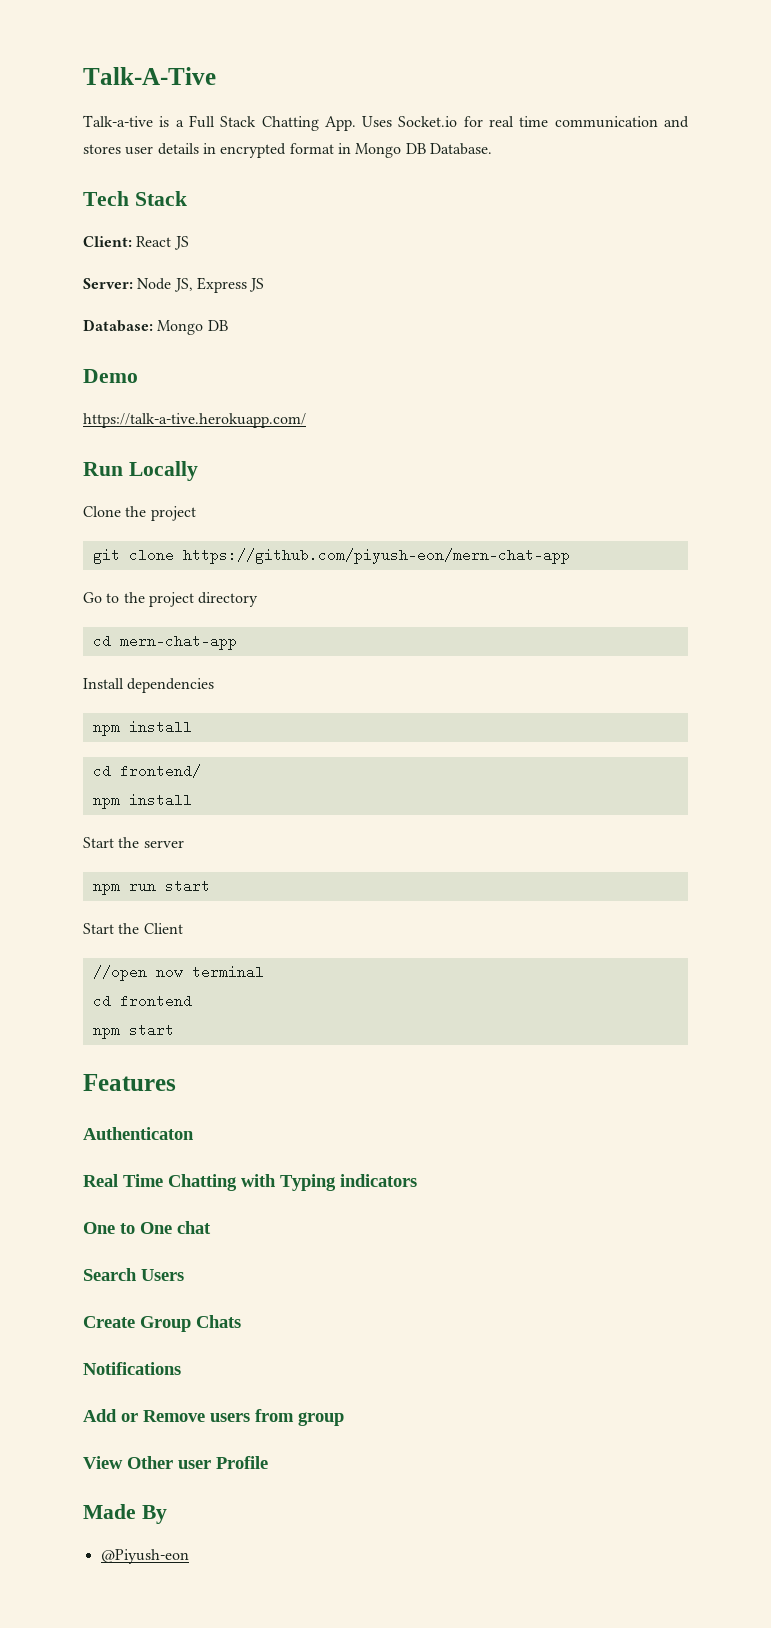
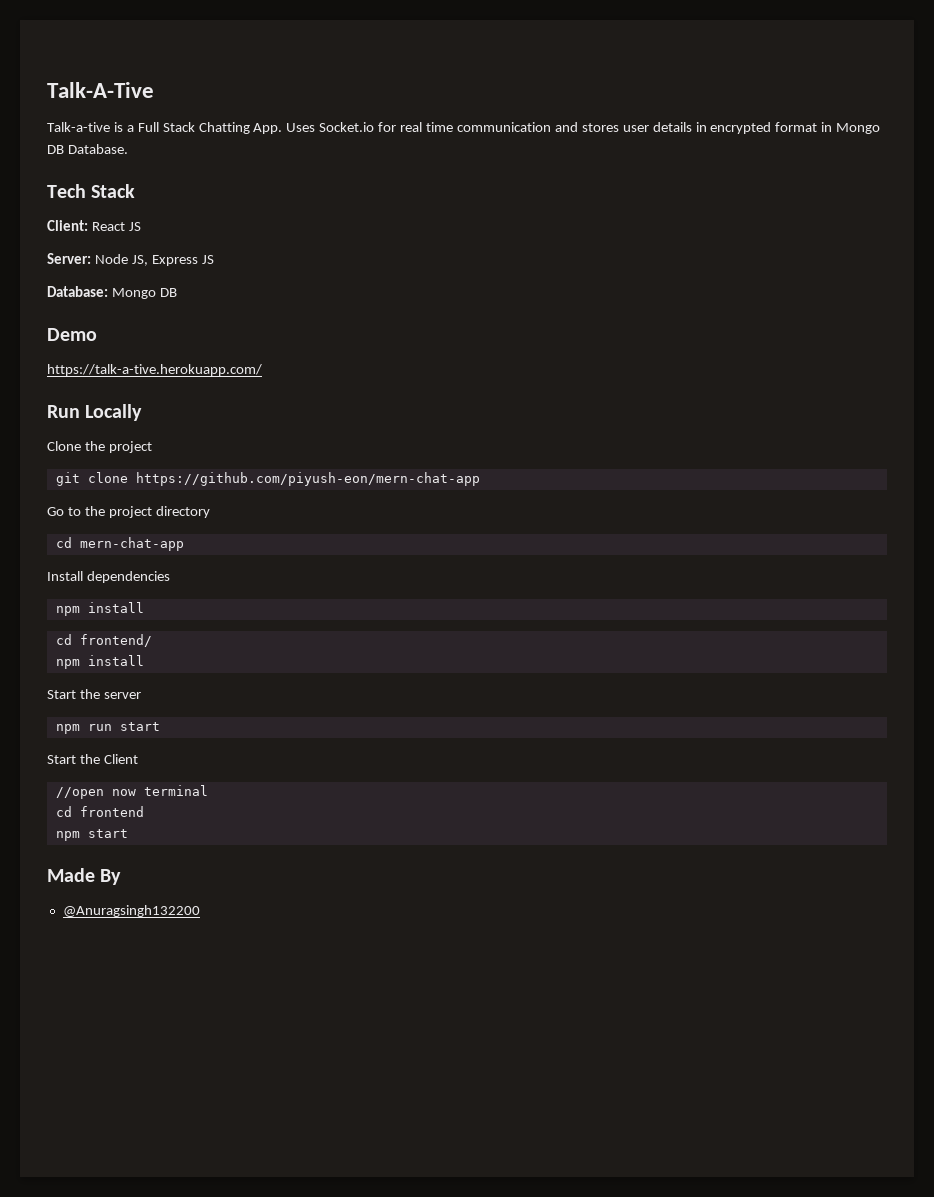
[83,1074,176,1091] [83,1127,194,1140] [83,1174,417,1191] [83,1221,211,1234] [83,1268,184,1281] [83,1315,241,1332] [83,1362,181,1375] [83,1409,344,1426] [83,1456,268,1469] // Features // Authenticaton // Real Time Chatting with Typing indicators // One to One chat // Search Users // Create Group Chats // Notifications // Add or Remove users from group // View Other user Profile -> (128, 833) none
[100,1549,189,1564] @Piyush-eon -> [62,905,200,917] @Anuragsingh132200

